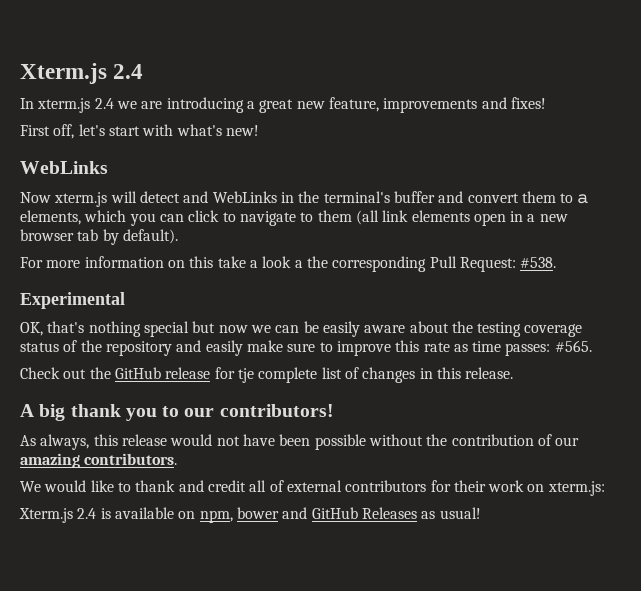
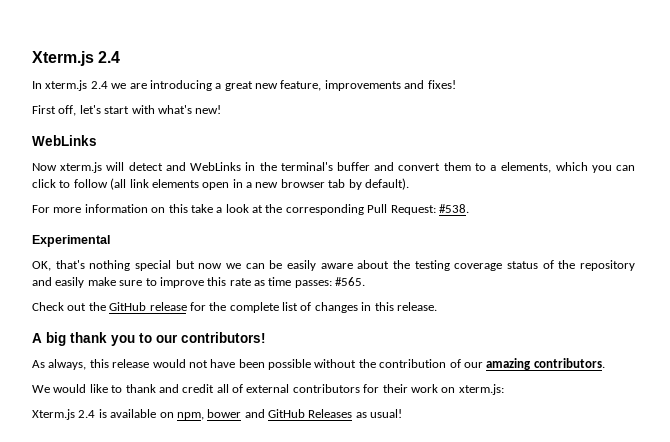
[239,210,352,226] navigate to them -> [73,179,108,188] follow
[294,260,303,268] a -> [252,205,263,213] at
[237,368,254,383] tje -> [209,302,227,311] the

